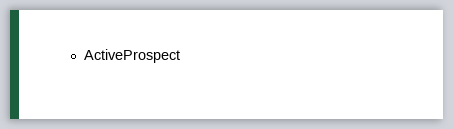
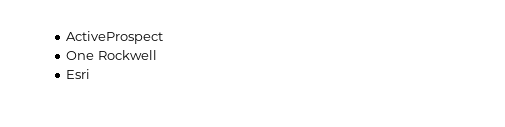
(180, 56) none -> [66,50,157,60] [66,69,91,79] // One Rockwell // Esri

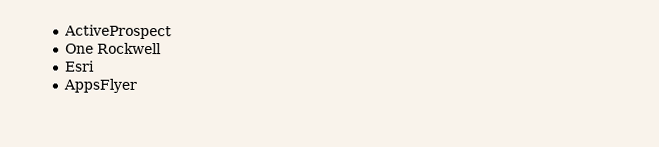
(91, 74) none -> [62,78,137,93] // AppsFlyer

